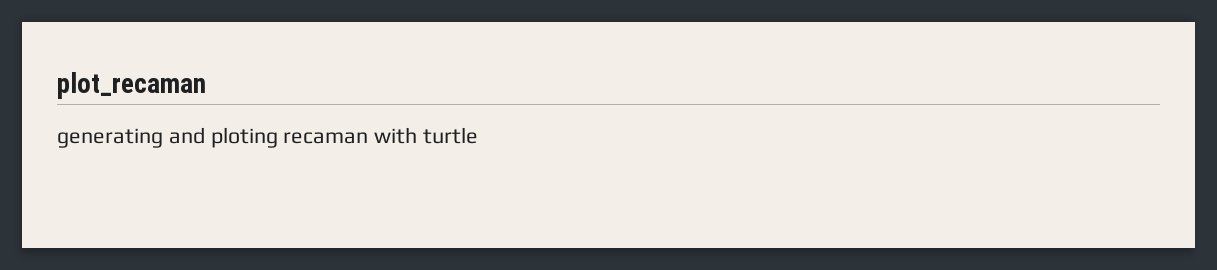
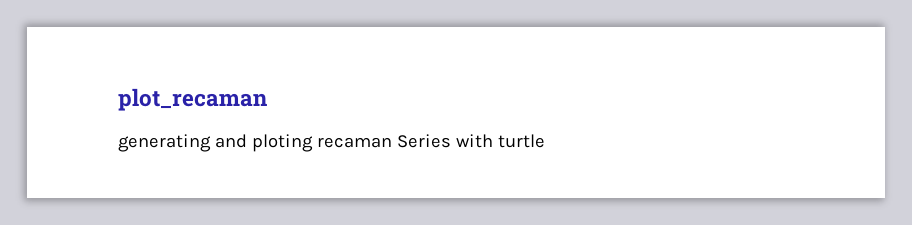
(369, 138) none -> [396,134,451,148] Series

